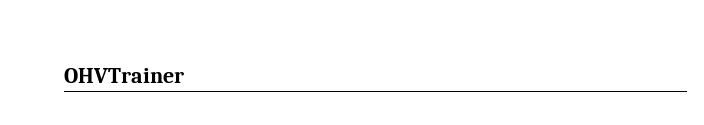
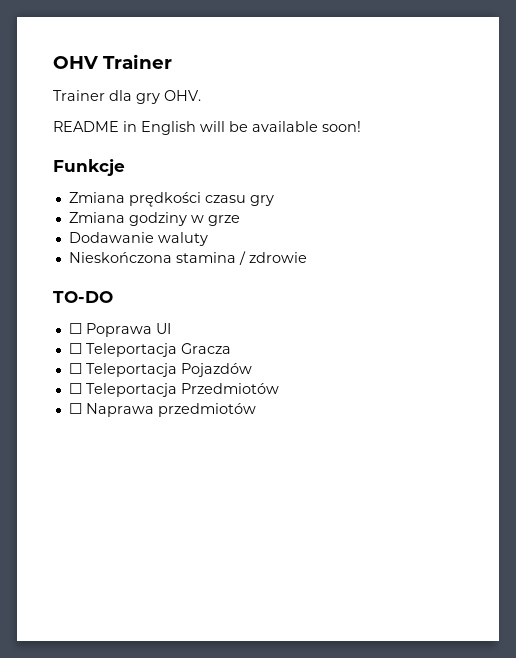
[64,68,184,83] OHVTrainer -> [53,54,172,69] [53,90,201,104] [53,121,361,135] [53,159,125,176] [68,192,274,207] [68,212,240,226] [68,232,208,246] [68,251,307,265] [53,291,113,303] [68,323,171,337] [68,343,231,357] [68,363,252,377] [68,383,279,397] [68,403,256,417] OHV Trainer // Trainer dla gry OHV. // README in English will be available soon! // Funkcje // Zmiana prędkości czasu gry // Zmiana godziny w grze // Dodawanie waluty // Nieskończona stamina / zdrowie // TO-DO // ☐ Poprawa UI // ☐ Teleportacja Gracza // ☐ Teleportacja Pojazdów // ☐ Teleportacja Przedmiotów // ☐ Naprawa przedmiotów

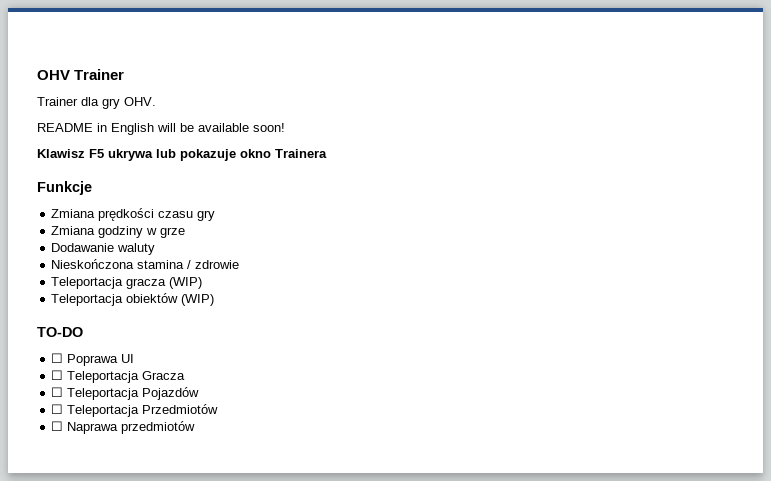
(361, 126) none -> [37,149,327,161] // Klawisz F5 ukrywa lub pokazuje okno Trainera
(307, 257) none -> [51,277,203,289] [51,293,215,306] // Teleportacja gracza (WIP) // Teleportacja obiektów (WIP)

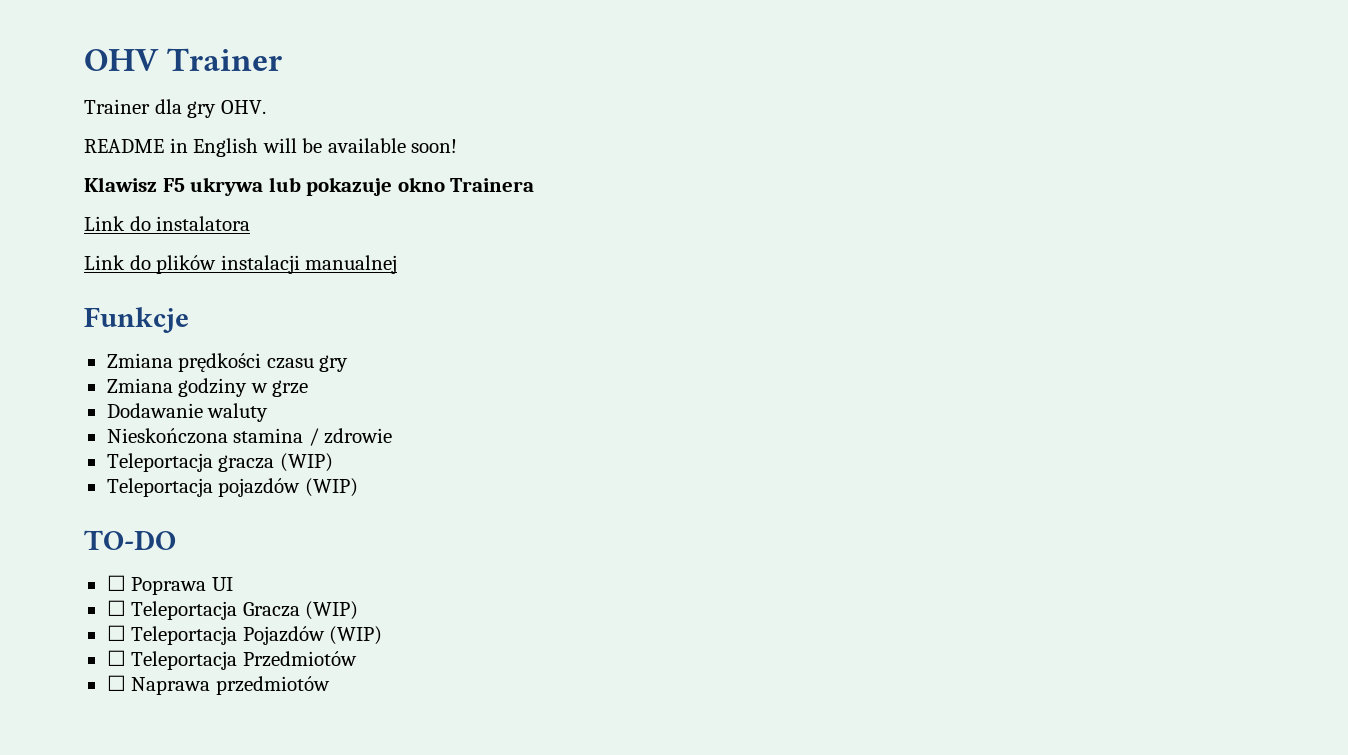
(327, 153) none -> [84,216,251,231] [84,255,398,274] // Link do instalatora // Link do plików instalacji manualnej
[126,293,179,303] obiektów -> [218,478,301,497] pojazdów
(186, 375) none -> [305,601,359,620] (WIP)
(200, 393) none -> [329,626,383,645] (WIP)

